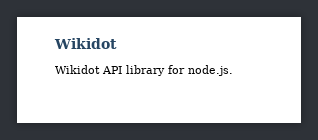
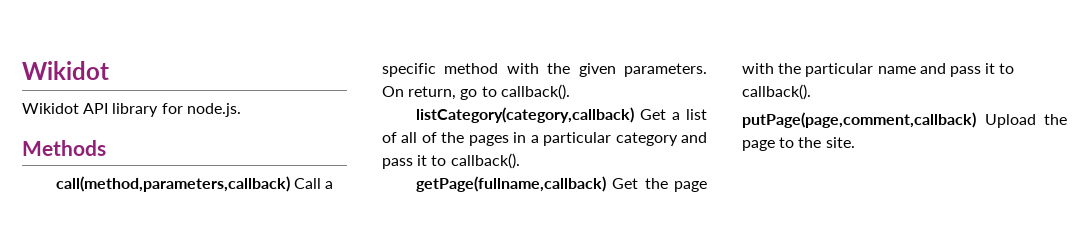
(233, 70) none -> [22,140,106,156] [55,176,334,192] [382,63,707,77] [382,84,570,100] [415,107,707,123] [382,132,707,146] [382,153,520,169] [415,176,707,192] [742,63,1015,77] [742,84,811,100] [742,112,1067,128] [742,137,855,151] // Methods // call(method,parameters,callback) Call a specific method with the given parameters. On return, go to callback(). // listCategory(category,callback) Get a list of all of the pages in a particular category and pass it to callback(). // getPage(fullname,callback) Get the page with the particular name and pass it to callback(). // putPage(page,comment,callback) Upload the page to the site.

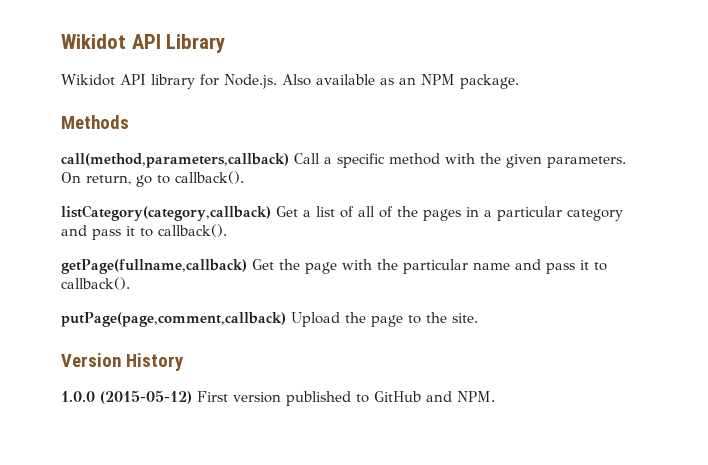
[22,61,109,80] Wikidot -> [61,34,226,53] Wikidot API Library
[186,103,241,117] node.js. -> [224,74,519,89] Node.js. Also available as an NPM package.
(855, 142) none -> [61,353,183,371] [61,390,495,406] // Version History // 1.0.0 (2015-05-12) First version published to GitHub and NPM.

